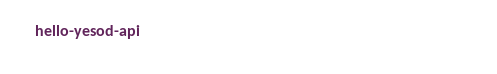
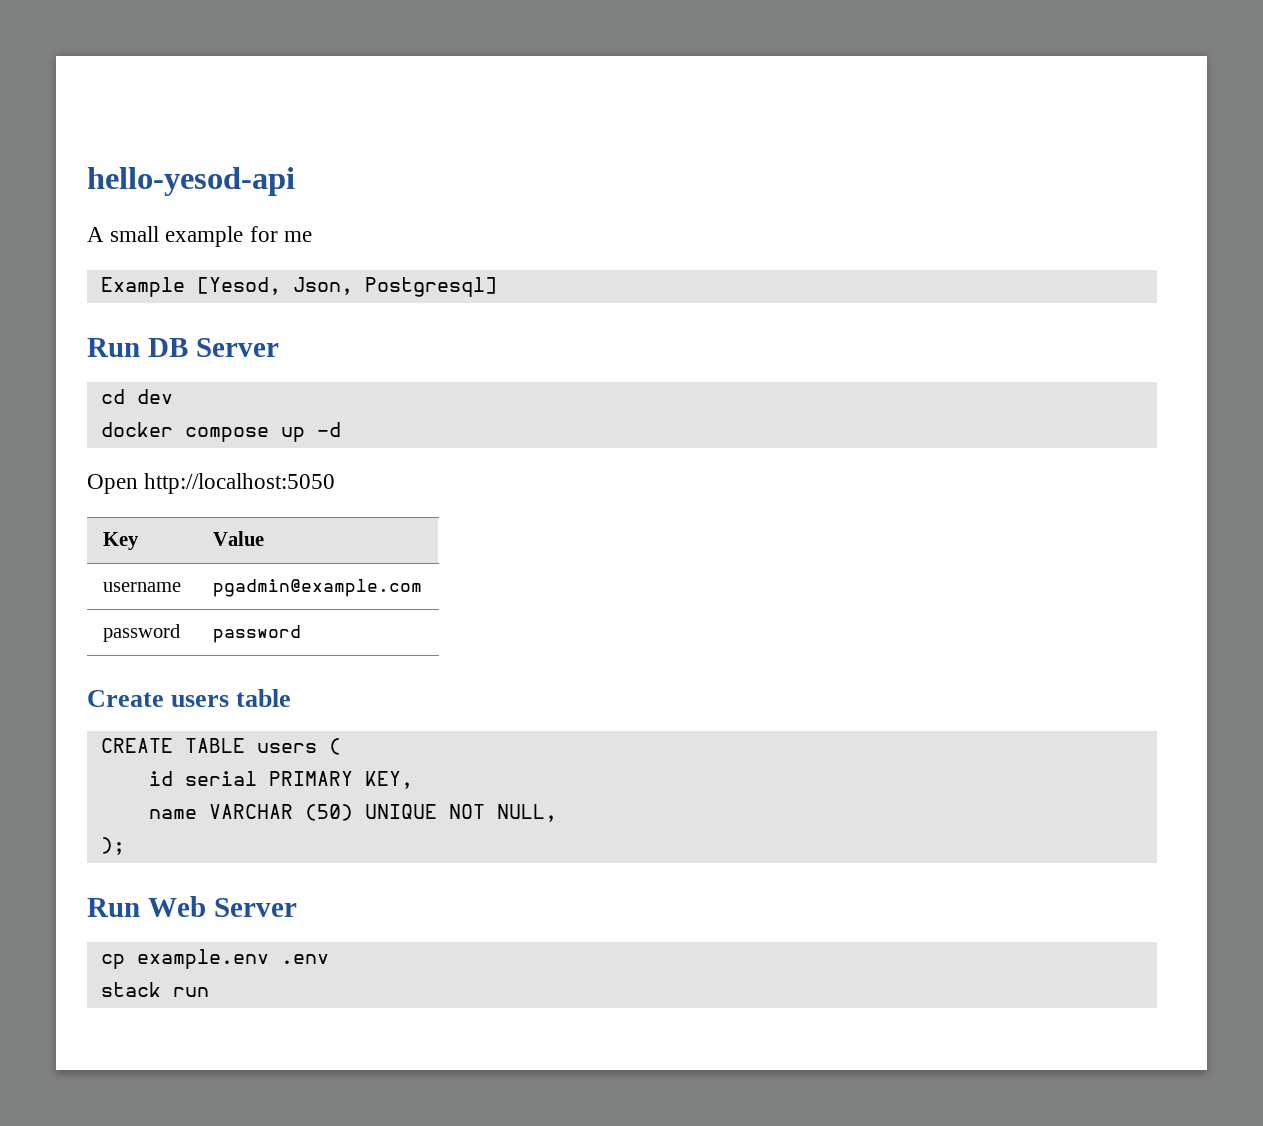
(140, 32) none -> [87,226,312,247] [100,277,497,297] [87,338,279,357] [100,389,173,404] [100,422,341,442] [87,473,336,494] [102,532,139,550] [212,531,264,546] [102,582,181,592] [212,579,422,597] [102,624,180,642] [212,625,301,643] [87,689,292,707] [100,738,341,755] [148,771,413,789] [148,804,557,822] [100,837,125,855] [87,896,297,917] [100,949,329,969] [100,982,209,997] // A small example for me // Example [Yesod, Json, Postgresql] // Run DB Server // cd dev // docker compose up -d // Open http://localhost:5050 // Key | Value // username | pgadmin@example.com // password | password // Create users table // CREATE TABLE users ( // id serial PRIMARY KEY, // name VARCHAR (50) UNIQUE NOT NULL, // ); // Run Web Server // cp example.env .env // stack run

